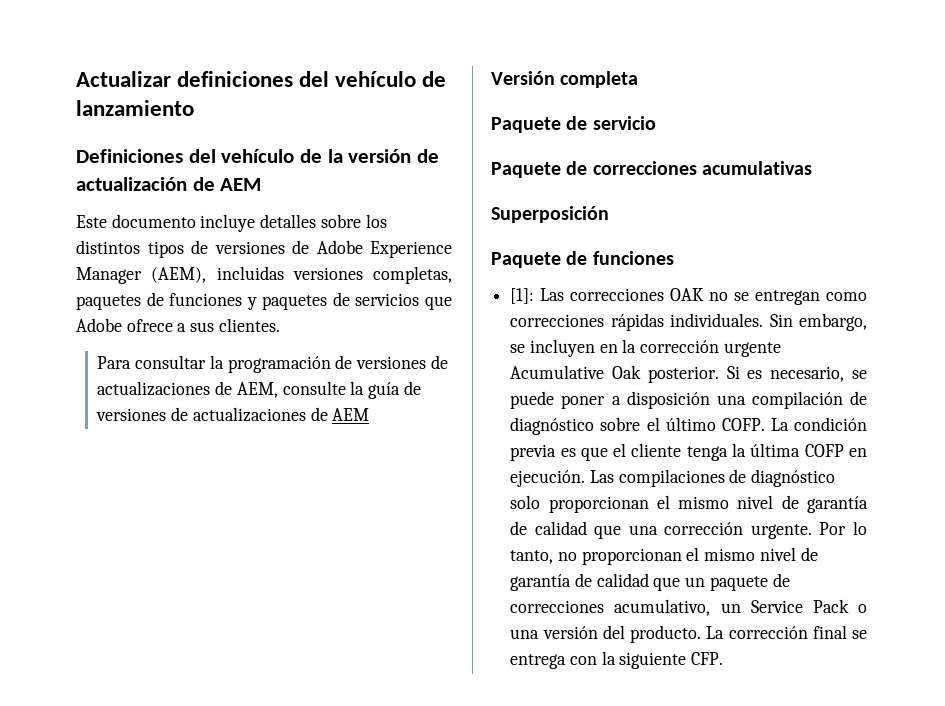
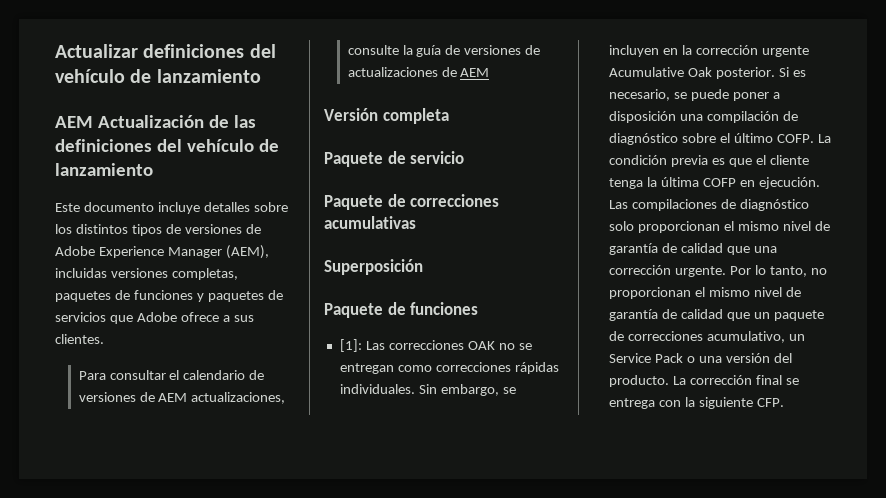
[76,149,440,163] [76,177,262,191] Definiciones del vehículo de la versión de actualización de AEM -> [55,115,256,128] [55,139,279,152] [55,163,153,176] AEM Actualización de las definiciones del vehículo de lanzamiento
[209,355,448,373] [97,381,278,398] la programación de versiones de actualizaciones de AEM, -> [169,370,265,380] [78,392,286,404] el calendario de versiones de AEM actualizaciones,

